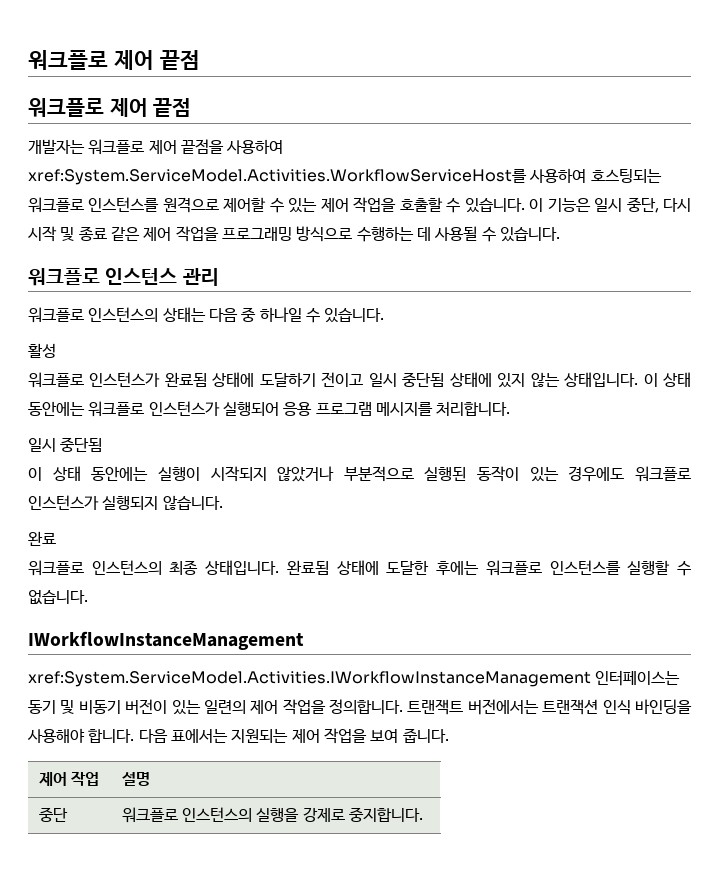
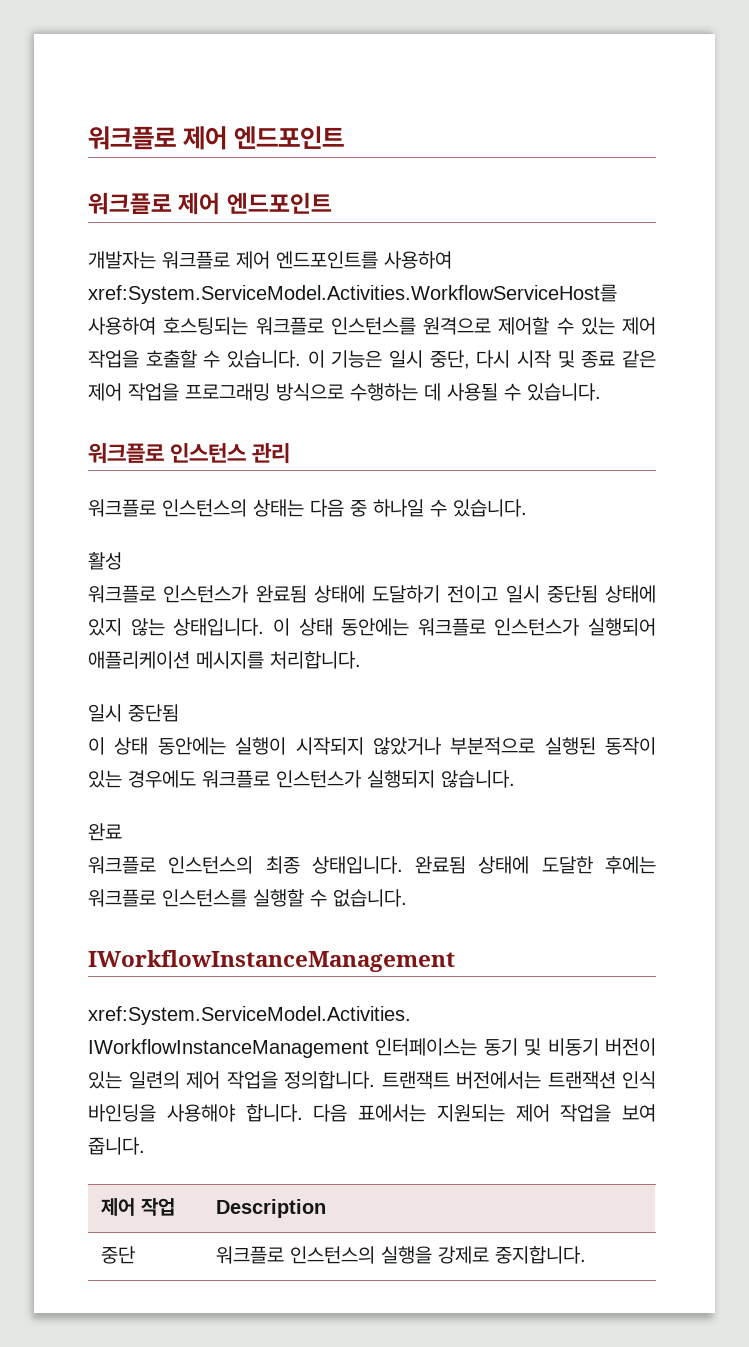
[28,50,200,70] [28,98,192,117] 워크플로 제어 끝점 // 워크플로 제어 끝점 -> [88,126,345,150] [88,192,332,215] 워크플로 제어 엔드포인트 // 워크플로 제어 엔드포인트
[180,139,224,154] 끝점을 -> [276,251,378,269] 엔드포인트를
[283,402,372,416] 응용 프로그램 -> [88,651,190,669] 애플리케이션
[121,772,150,786] 설명 -> [216,1199,327,1218] Description

